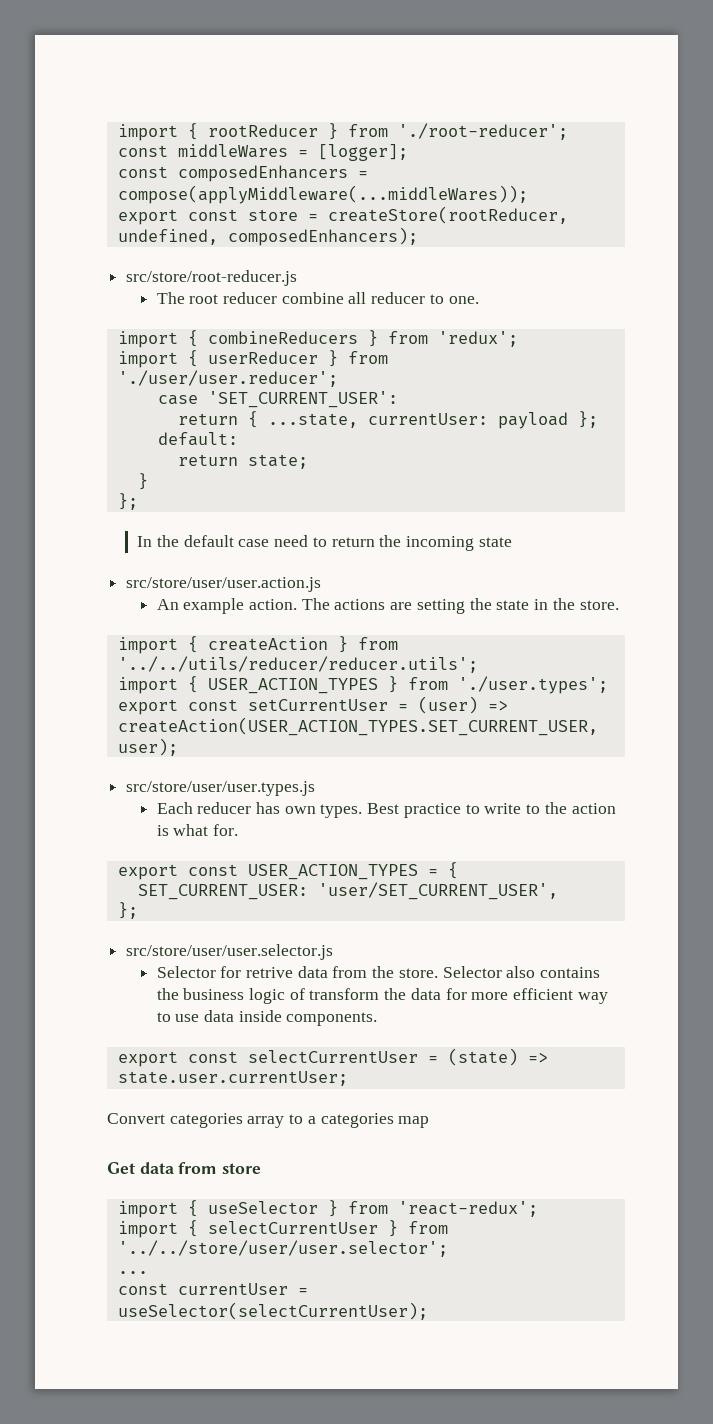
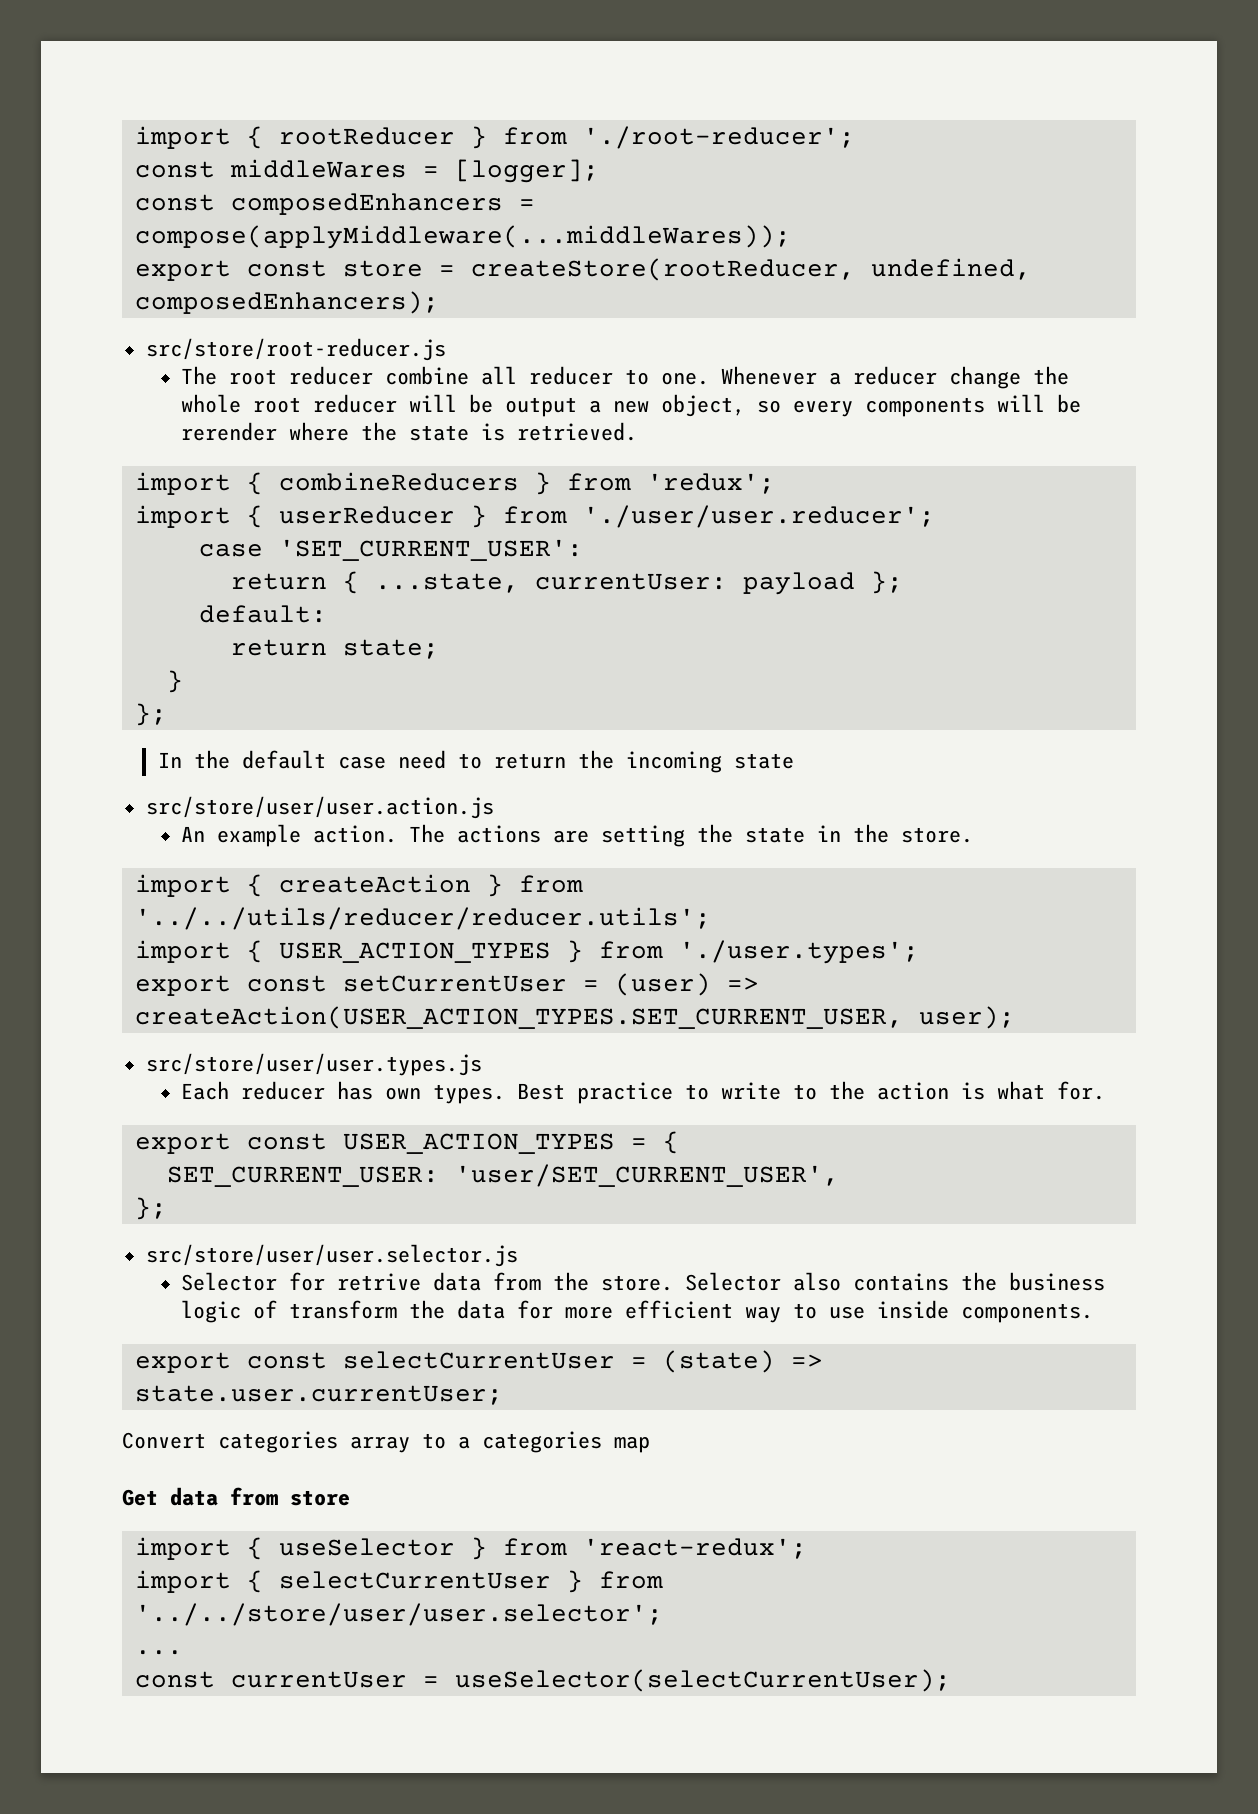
(479, 300) none -> [721,366,1070,389] [181,394,1082,417] [181,422,638,441] Whenever a reducer change the whole root reducer will be output a new object, so every components will be rerender where the state is retrieved.
[203,1010,234,1022] data -> (866, 1312) none

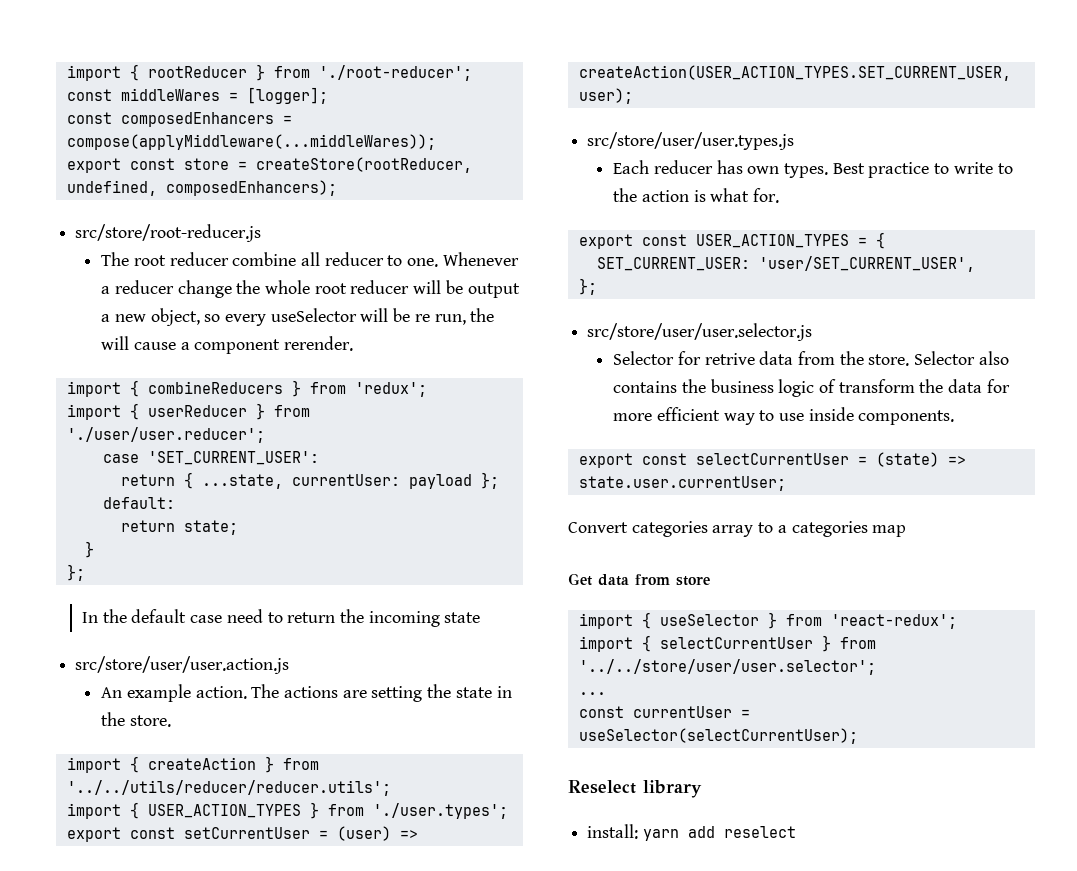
[865,394,1082,417] [181,422,638,441] components will be rerender where the state is retrieved. -> [270,308,495,325] [101,336,354,354] useSelector will be re run, the will cause a component rerender.
(951, 1680) none -> [568,780,702,798] [587,824,796,841] // Reselect library // install: yarn add reselect

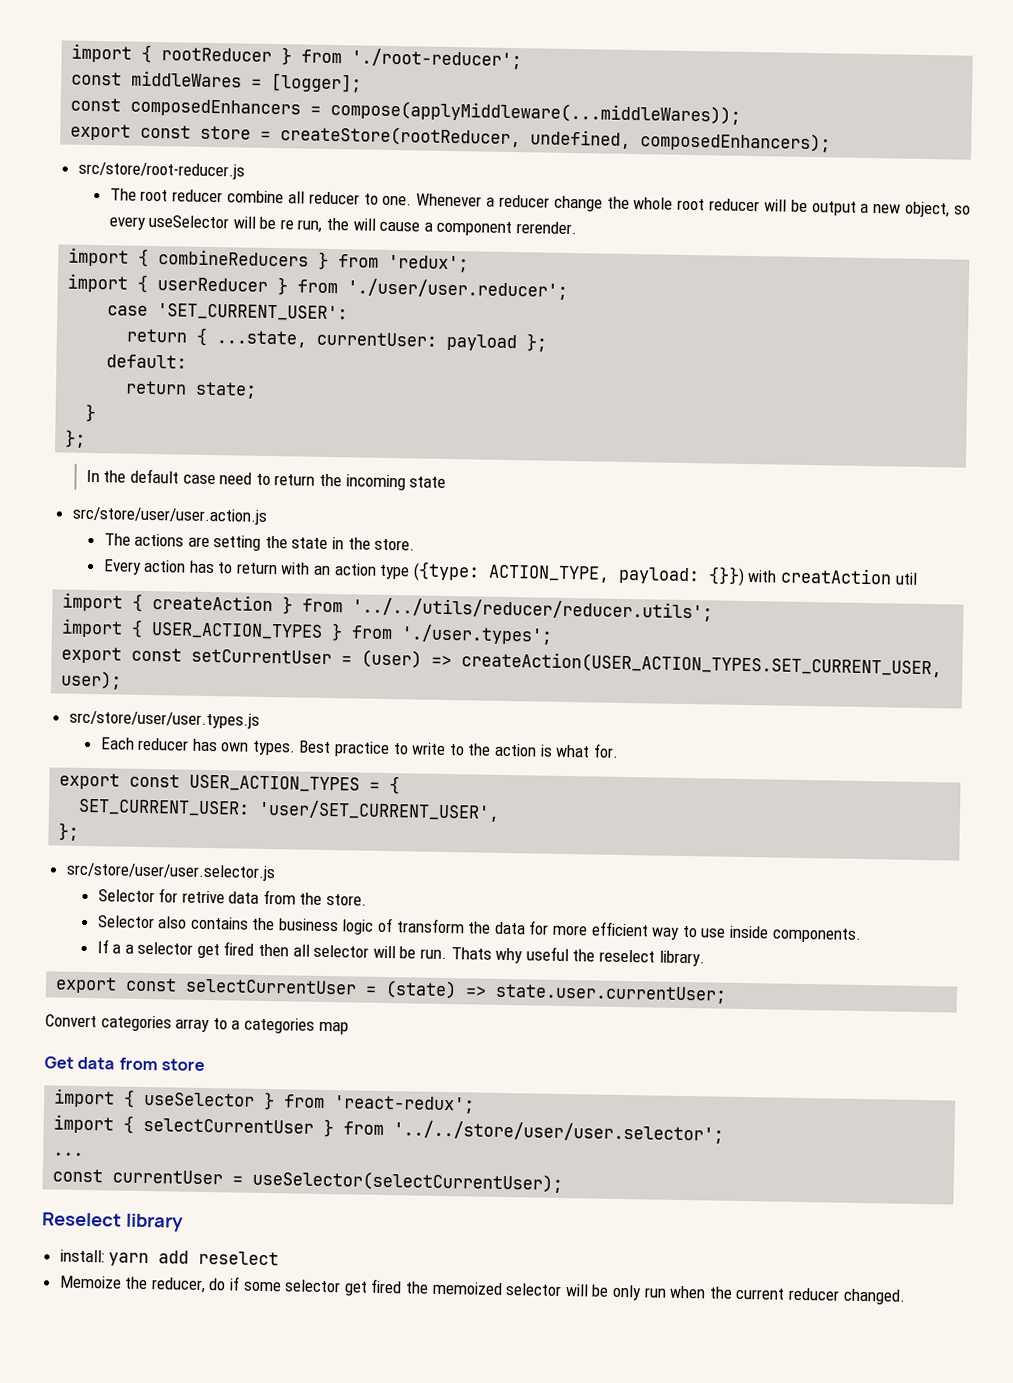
[101,684,247,702] An example action. -> (268, 515) none
(171, 721) none -> [102,559,918,586] // Every action has to return with an action type ({type: ACTION_TYPE, payload: {}}) with creatAction util
(910, 360) none -> (368, 900) //
(955, 417) none -> [96,939,705,967] // If a a selector get fired then all selector will be run. Thats why useful the reselect library.
(796, 832) none -> [58,1275,906,1305] // Memoize the reducer, do if some selector get fired the memoized selector will be only run when the current reducer changed.

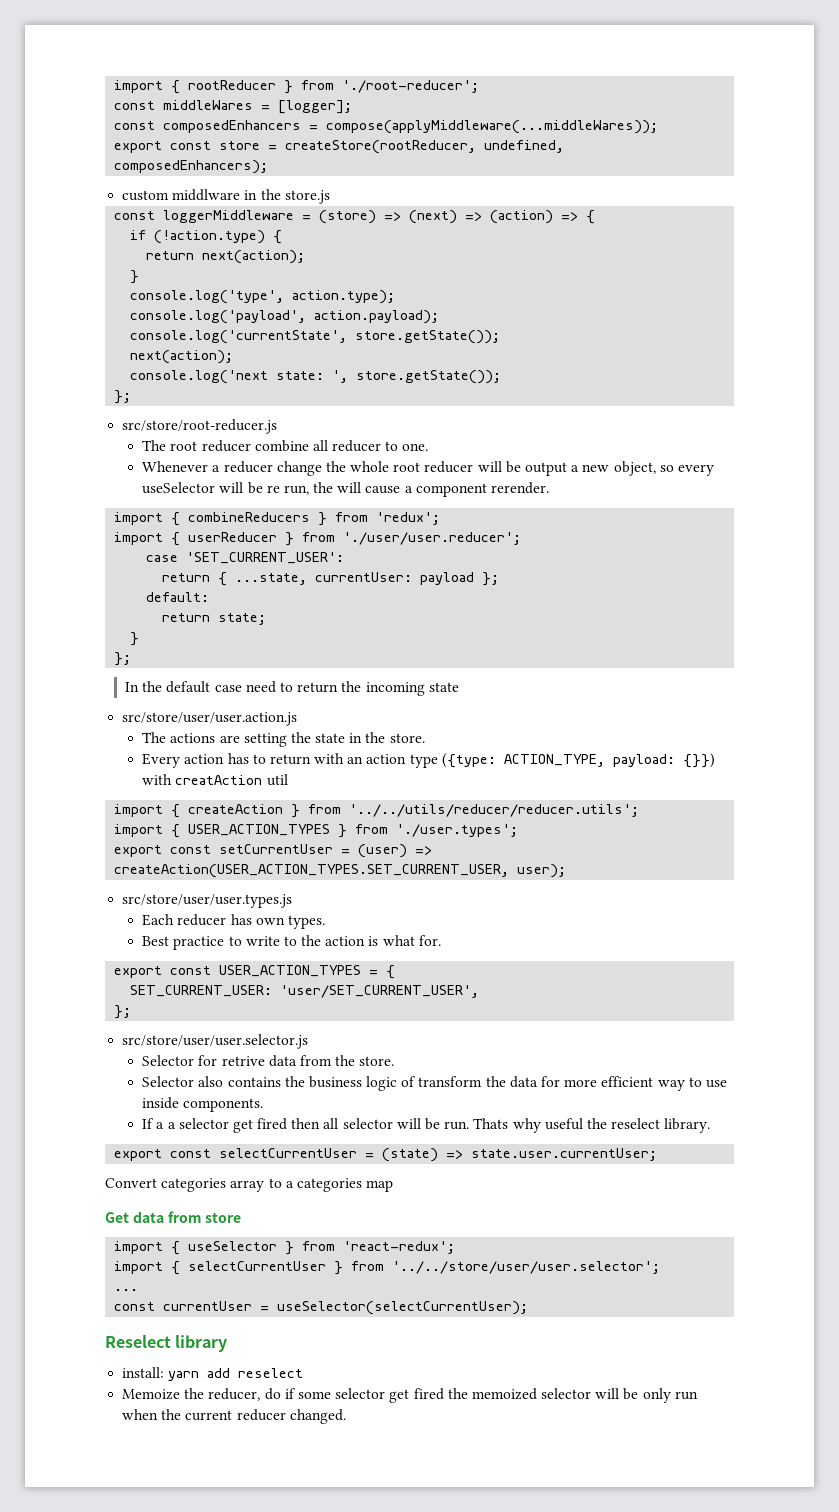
(832, 142) none -> [122,189,330,204] [114,210,596,224] [130,230,283,244] [146,250,306,264] [130,270,140,284] [130,290,396,304] [130,310,440,324] [130,330,501,344] [130,350,234,364] [130,370,502,384] [114,390,132,404] // custom middlware in the store.js // const loggerMiddleware = (store) => (next) => (action) => { // if (!action.type) { // return next(action); // } // console.log('type', action.type); // console.log('payload', action.payload); // console.log('currentState', store.getState()); // next(action); // console.log('next state: ', store.getState()); // };
(413, 200) none -> (429, 447) //
(296, 748) none -> (325, 922) //

